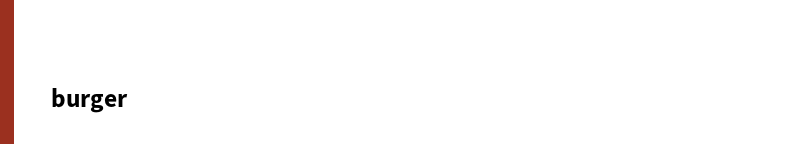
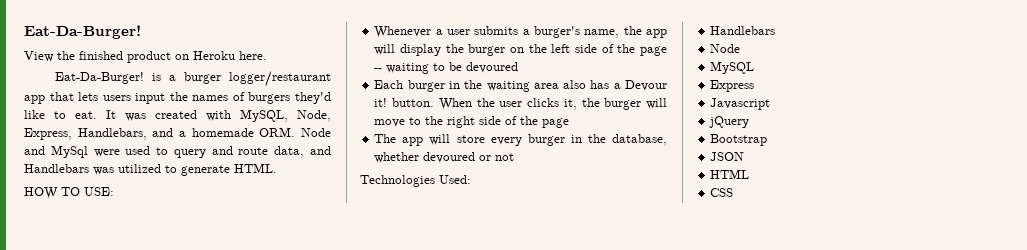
[51,88,128,113] burger -> [24,25,141,39] [24,51,267,63] [55,71,331,87] [24,92,331,104] [24,109,331,122] [24,127,331,140] [24,145,331,158] [24,163,277,176] [24,187,114,199] [374,26,667,38] [374,44,667,56] [374,62,519,74] [374,80,667,92] [374,98,667,110] [374,116,570,128] [374,134,667,146] [374,152,515,163] [360,175,471,187] [710,26,776,35] [710,44,741,53] [710,61,755,74] [710,80,755,92] [710,98,771,110] [709,116,750,128] [710,134,768,146] [710,152,745,161] [710,169,750,179] [710,188,734,197] Eat-Da-Burger! // View the finished product on Heroku here. // Eat-Da-Burger! is a burger logger/restaurant app that lets users input the names of burgers they'd like to eat. It was created with MySQL, Node, Express, Handlebars, and a homemade ORM. Node and MySql were used to query and route data, and Handlebars was utilized to generate HTML. // HOW TO USE: // Whenever a user submits a burger's name, the app will display the burger on the left side of the page -- waiting to be devoured // Each burger in the waiting area also has a Devour it! button. When the user clicks it, the burger will move to the right side of the page // The app will store every burger in the database, whether devoured or not // Technologies Used: // Handlebars // Node // MySQL // Express // Javascript // jQuery // Bootstrap // JSON // HTML // CSS

